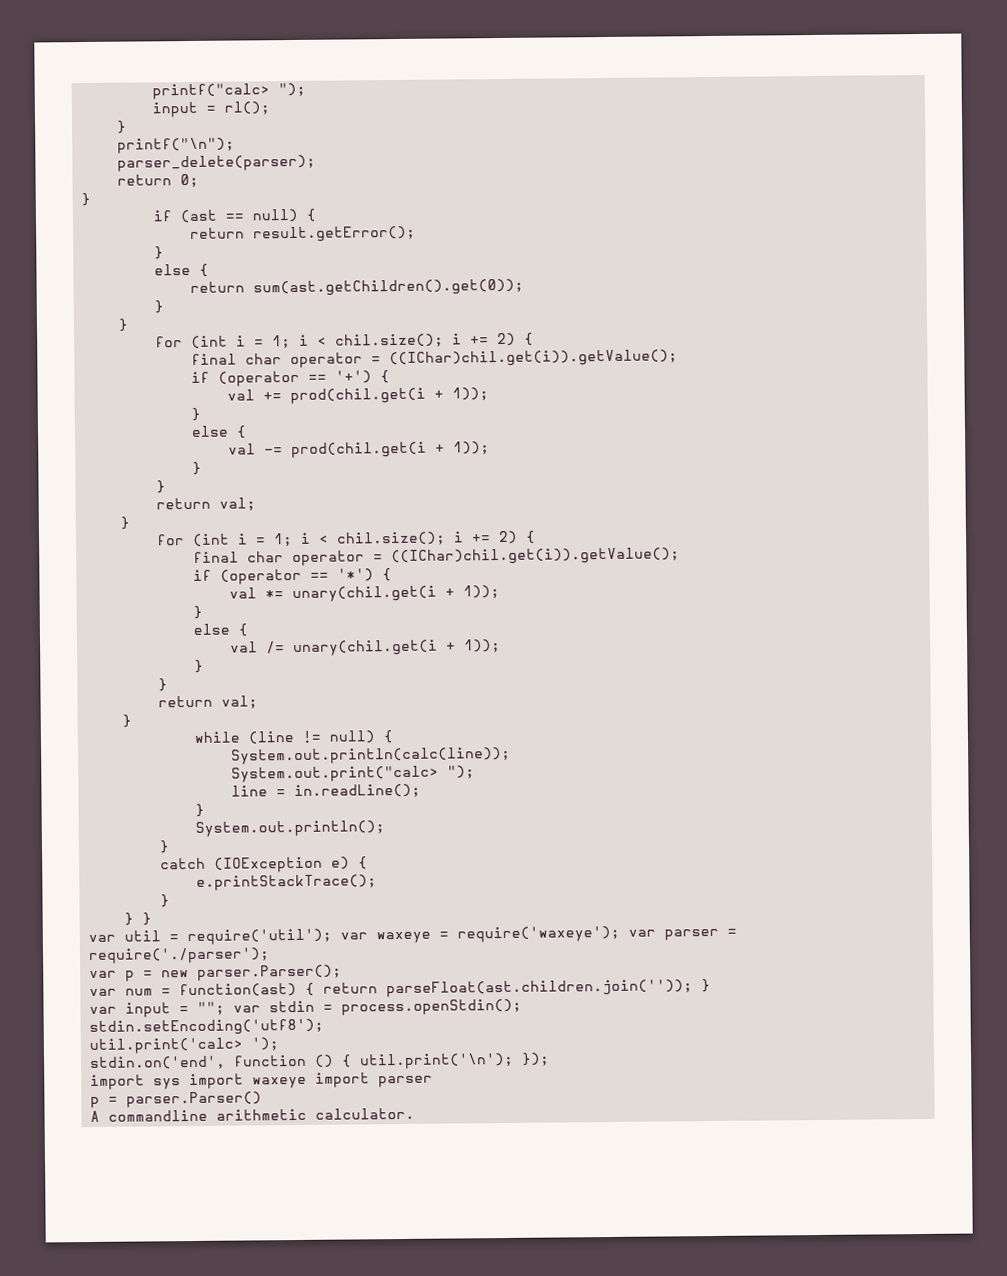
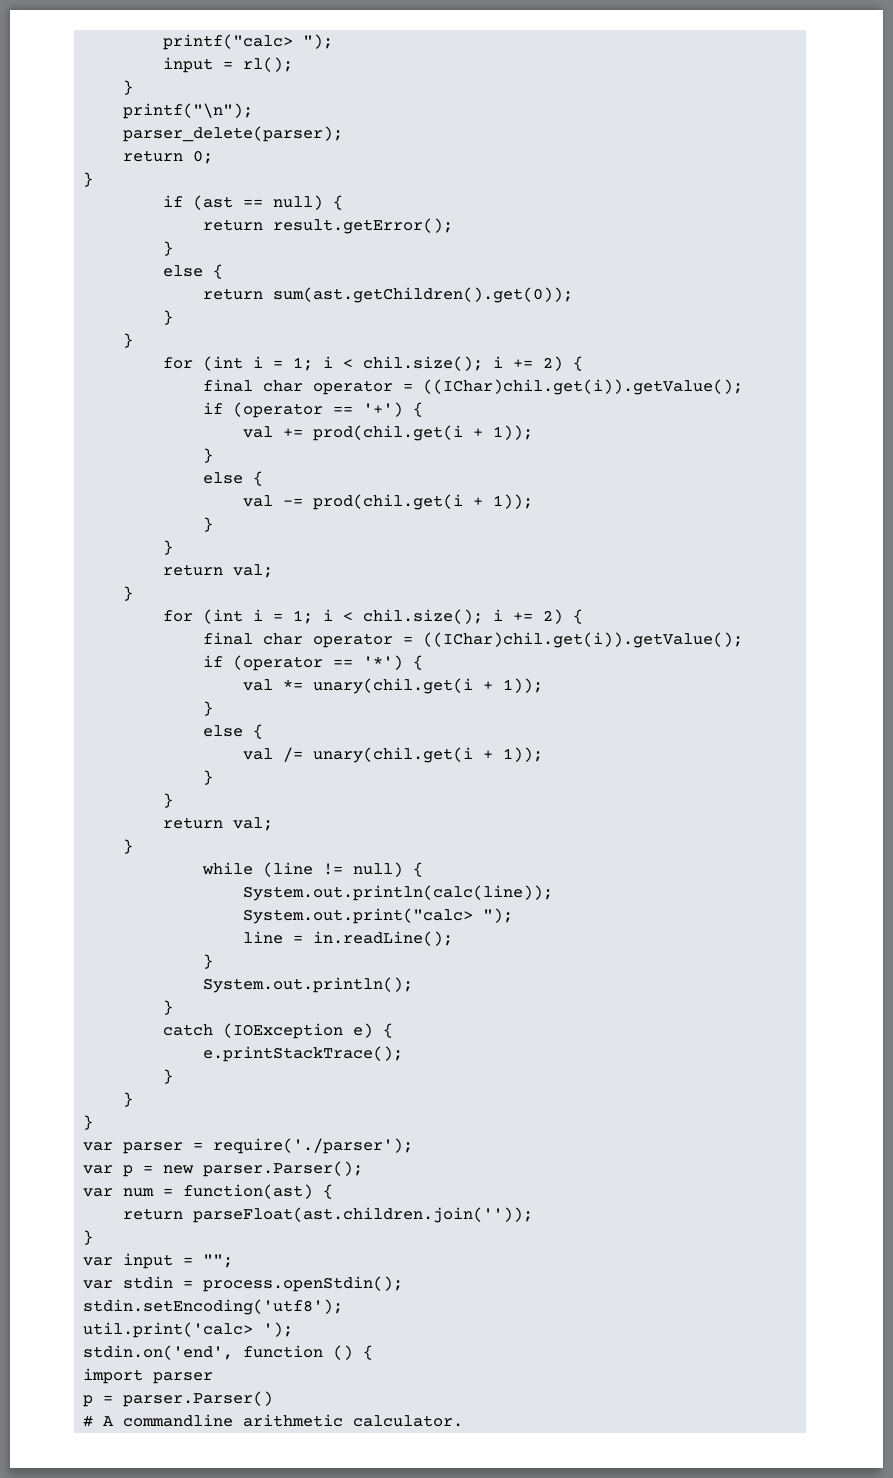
[142,912,152,926] [88,925,656,946] } // var util = require('util'); var waxeye = require('waxeye'); var -> [83,1115,93,1130] [83,1142,113,1151] // } // var
(315, 989) none -> (333, 1191) //
(693, 988) none -> (533, 1215) //
(225, 1008) none -> (233, 1261) //
[359,1052,550,1070] [90,1072,370,1090] util.print('\n'); }); // import sys import waxeye import -> [83,1368,143,1384] // import
(262, 1099) none -> [83,1415,93,1427] #

